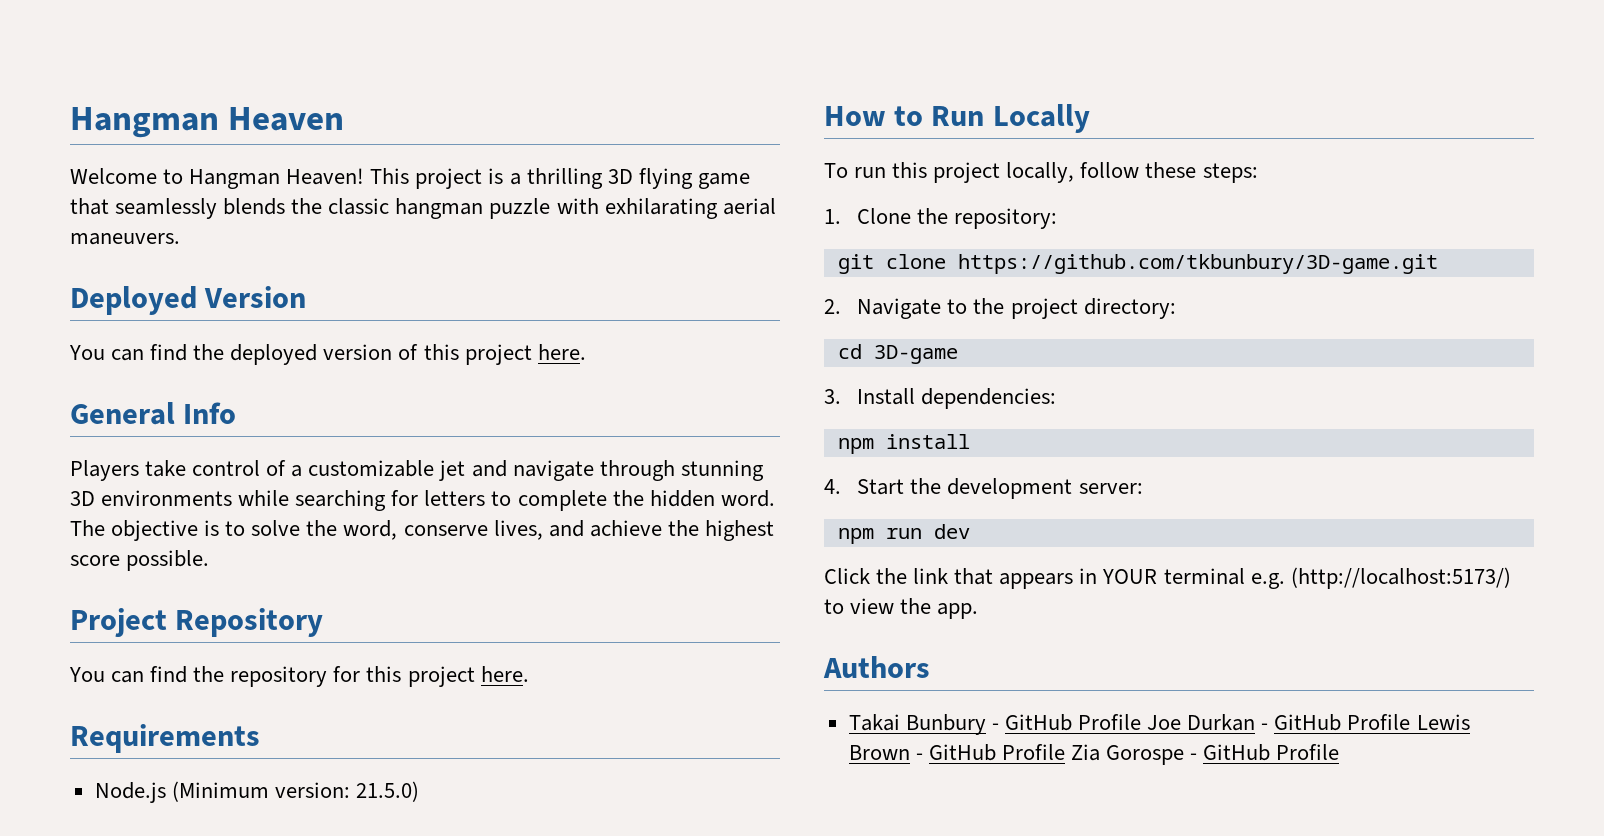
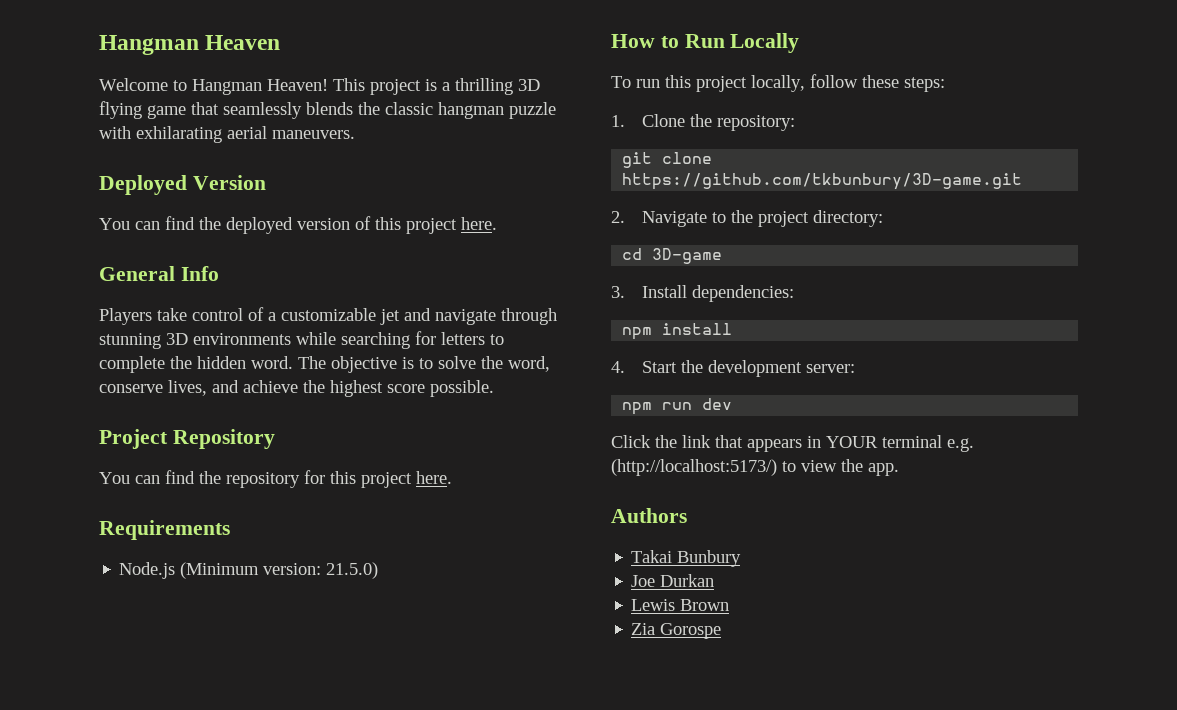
[991,714,1142,731] - GitHub Profile -> (742, 558) //
[1261,714,1411,731] - GitHub Profile -> (715, 580) //
[915,744,1340,765] - GitHub Profile Zia Gorospe - GitHub Profile -> [631,623,722,639] // Zia Gorospe

